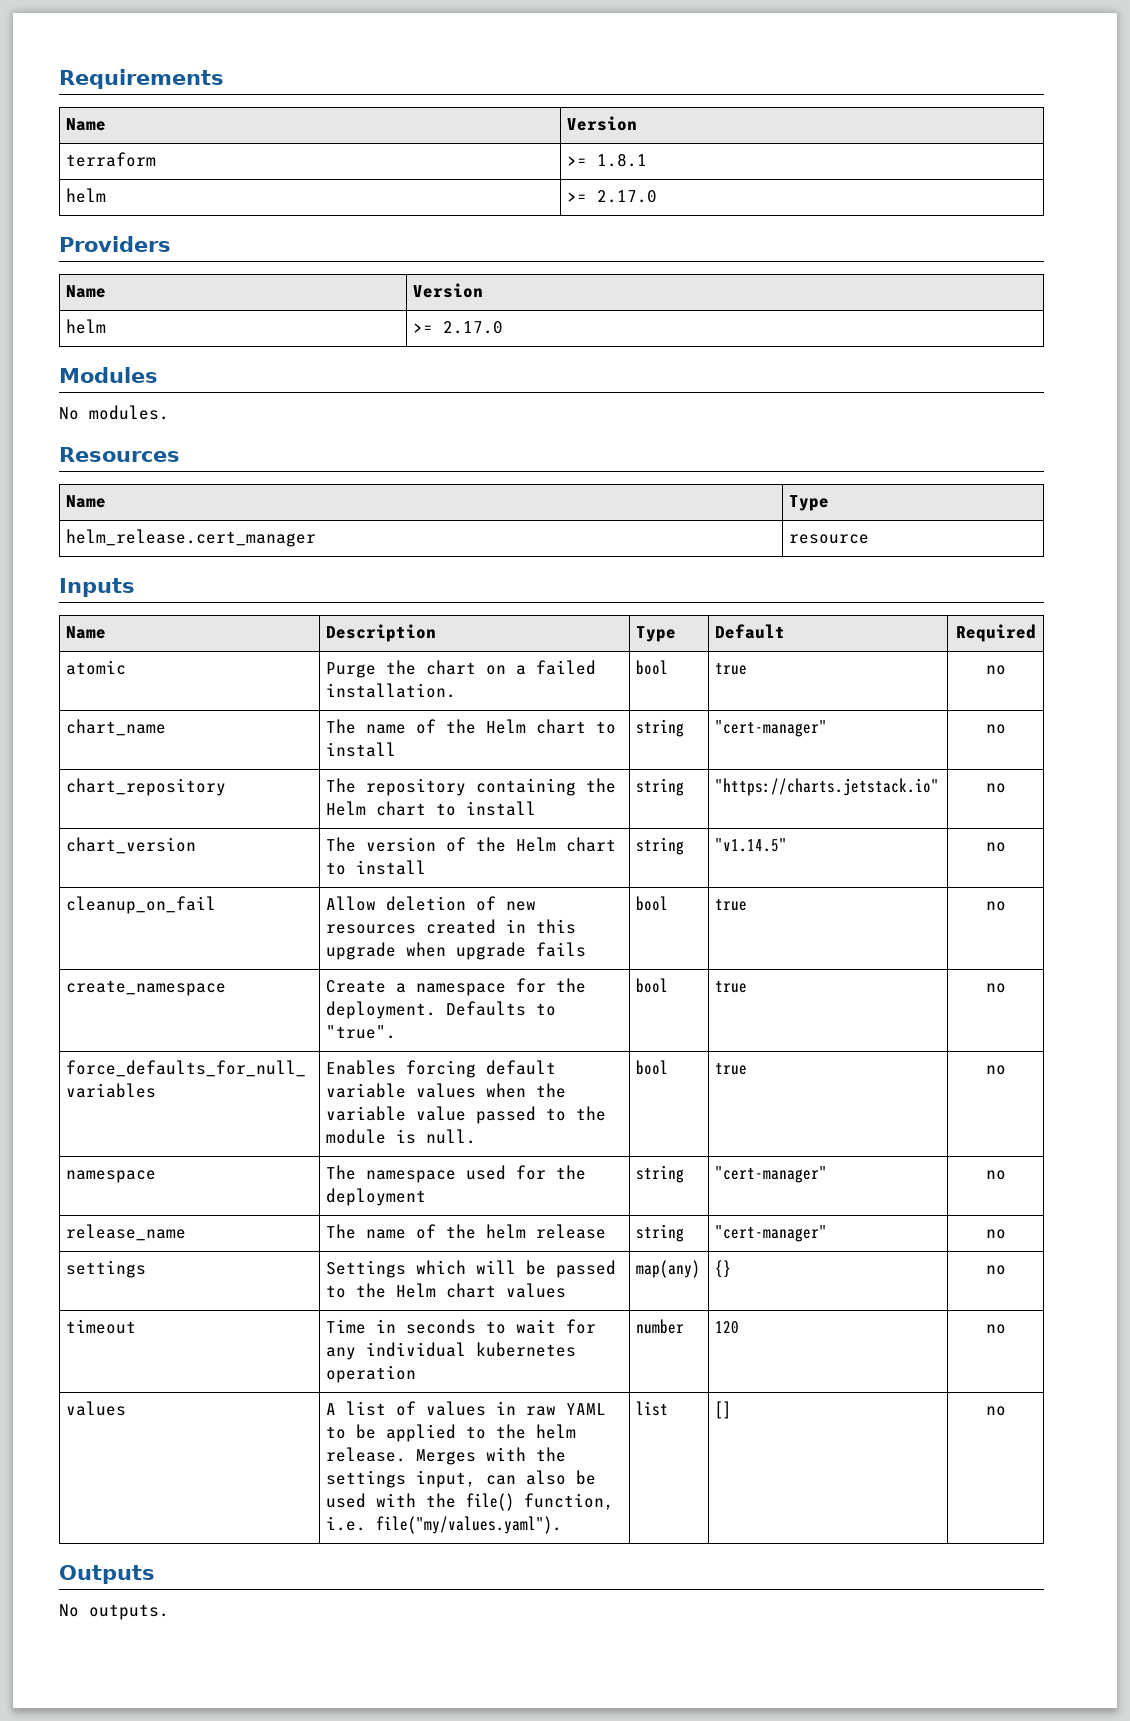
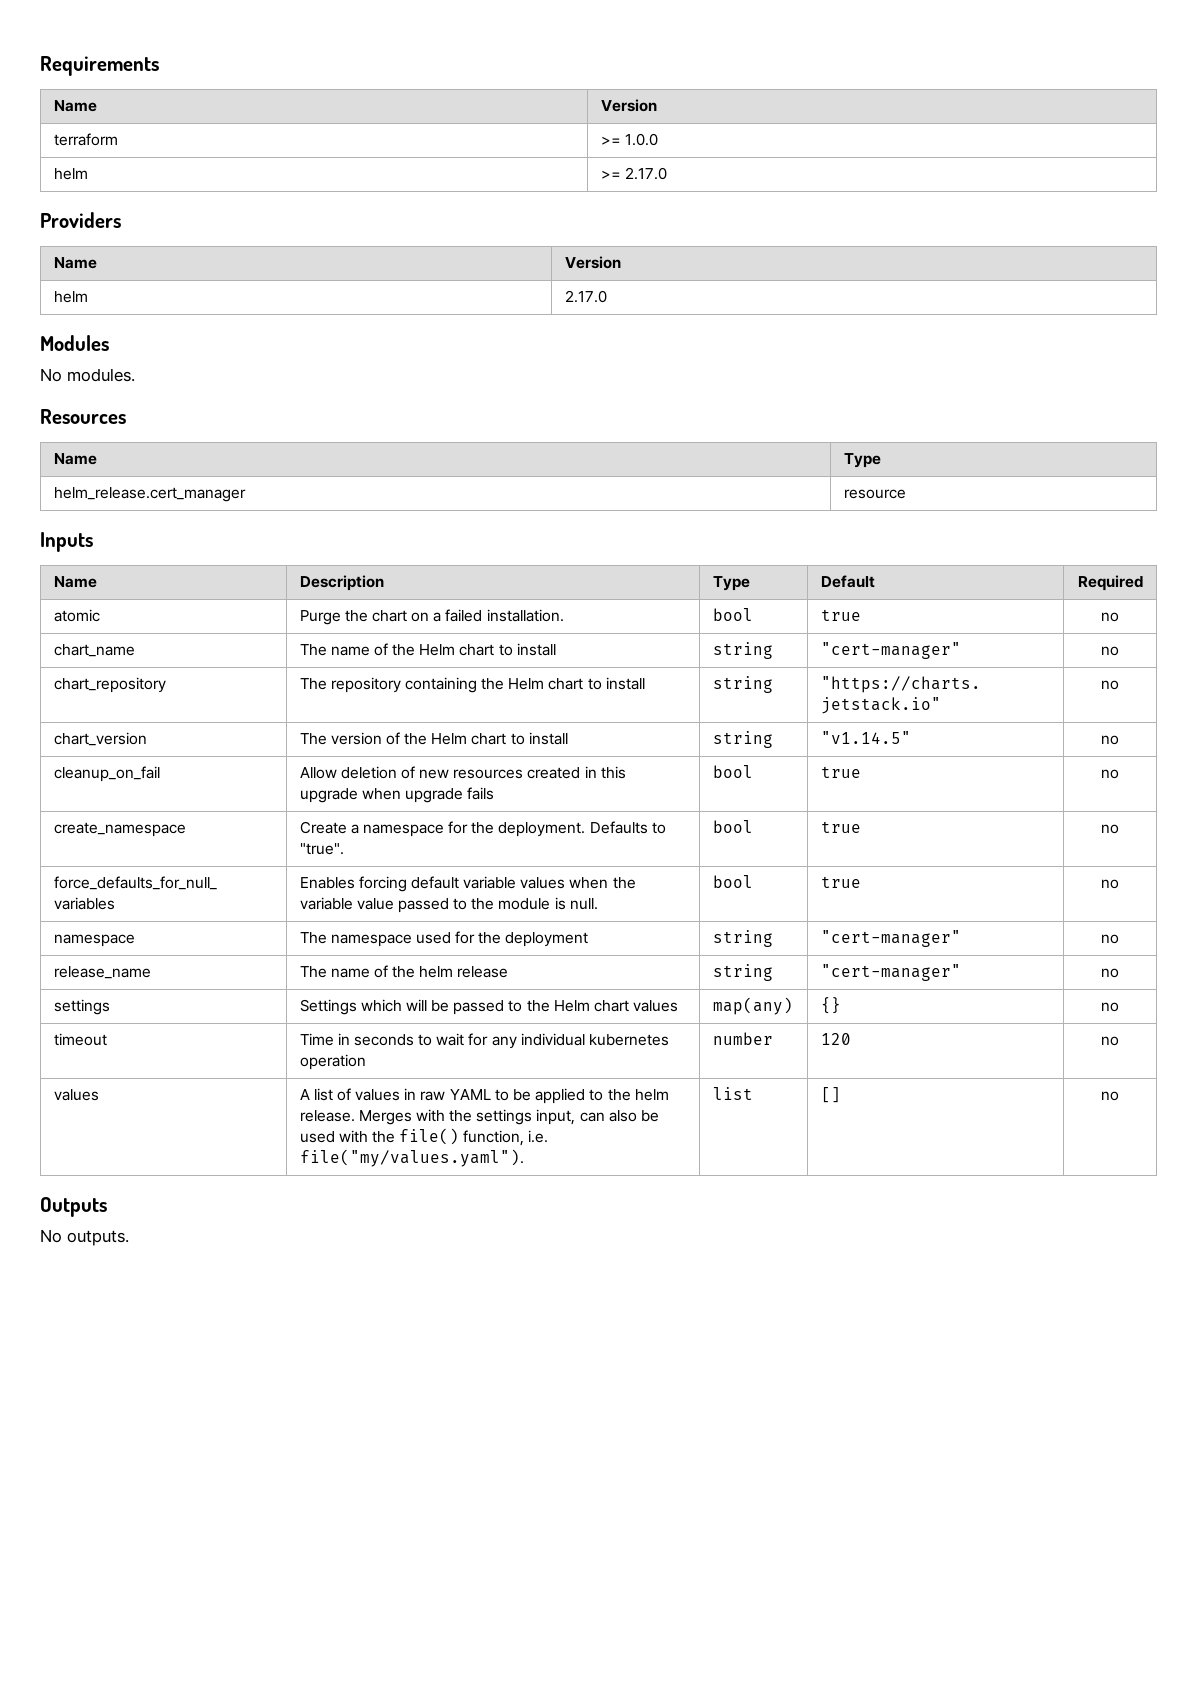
[597,153,648,167] 1.8.1 -> [624,133,658,146] 1.0.0
[413,323,434,333] >= -> (88, 297) none

